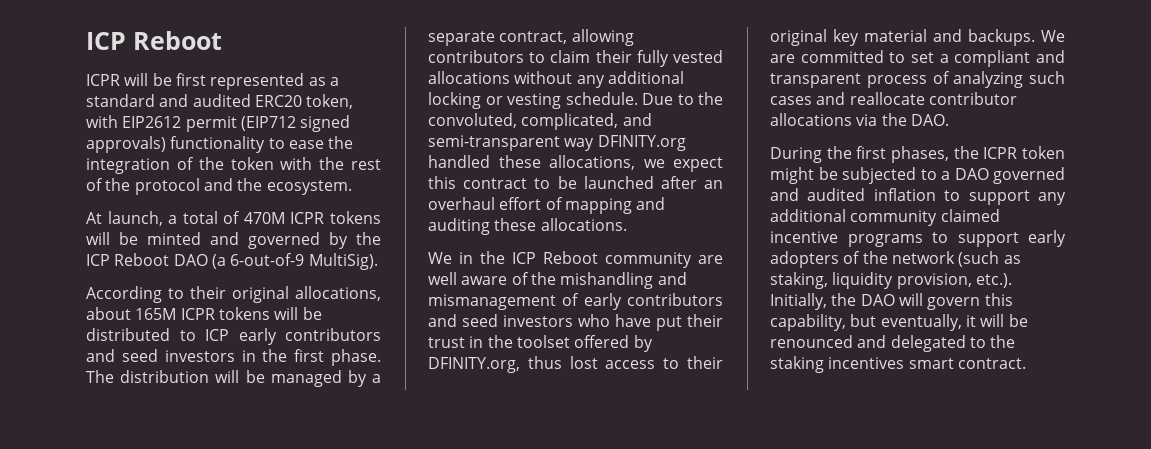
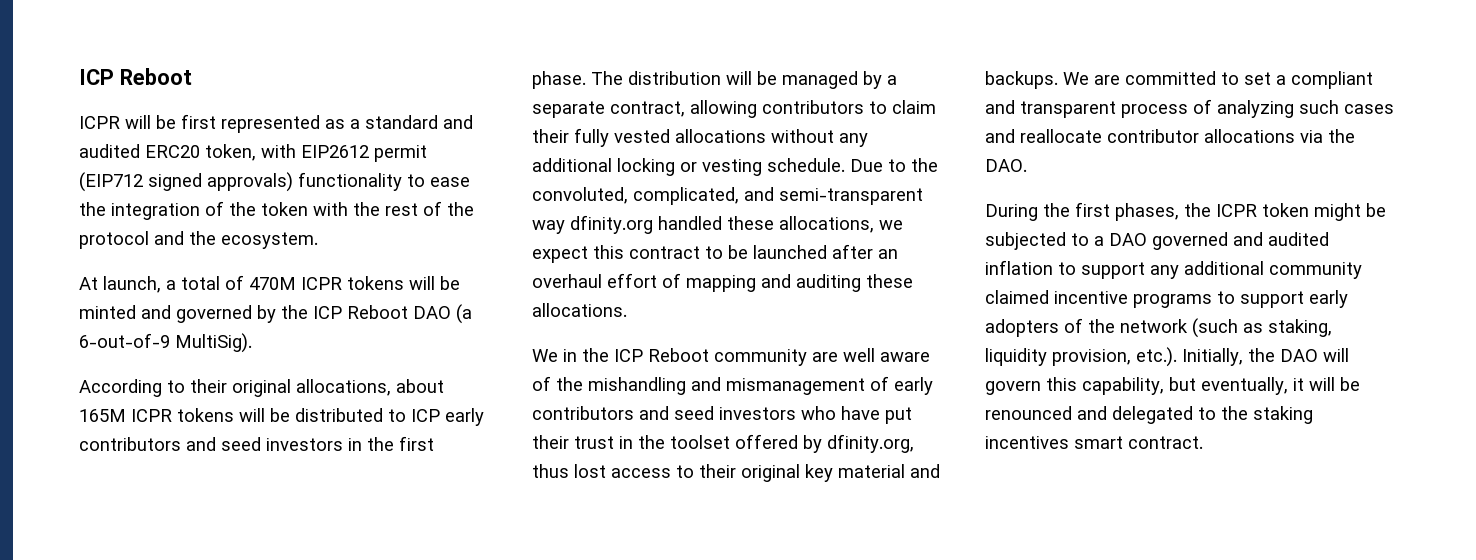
[597,135,686,151] DFINITY.org -> [570,215,653,234] dfinity.org
[428,357,520,373] DFINITY.org, -> [827,434,914,453] dfinity.org,

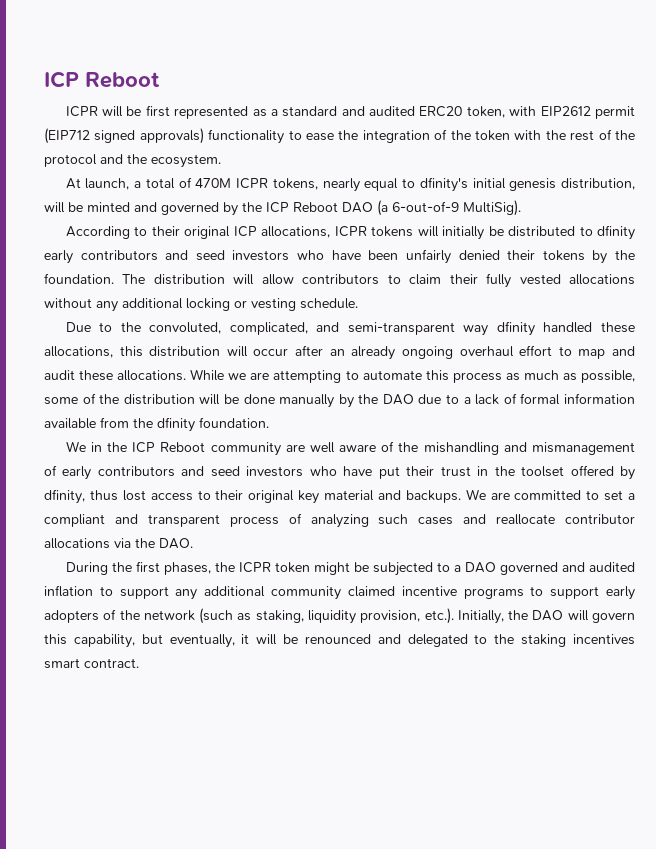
[347,276,404,290] tokens -> [272,177,636,192] tokens, nearly equal to dfinity's initial genesis distribution,
[296,379,444,396] [79,408,265,422] allocations, about 165M ICPR tokens will -> [233,226,485,240] ICP allocations, ICPR tokens will initially
[411,408,484,426] [79,436,434,451] [532,71,897,89] [532,100,757,118] ICP early contributors and seed investors in the first phase. The distribution will be managed by a separate contract, allowing -> [597,225,636,240] [44,249,636,264] [44,273,294,285] dfinity early contributors and seed investors who have been unfairly denied their tokens by the foundation. The distribution will allow
(845, 165) none -> (358, 303) //
[570,215,653,234] dfinity.org -> [496,321,535,336] dfinity
[879,220,903,230] [532,244,898,263] [532,273,913,292] [532,303,627,317] we expect this contract to be launched after an overhaul effort of mapping and auditing these allocations. -> [119,345,636,360] [44,369,635,383] [44,393,635,408] [44,417,269,432] this distribution will occur after an already ongoing overhaul effort to map and audit these allocations. While we are attempting to automate this process as much as possible, some of the distribution will be done manually by the DAO due to a lack of formal information available from the dfinity foundation.
[827,434,914,453] dfinity.org, -> [44,489,85,504] dfinity,

